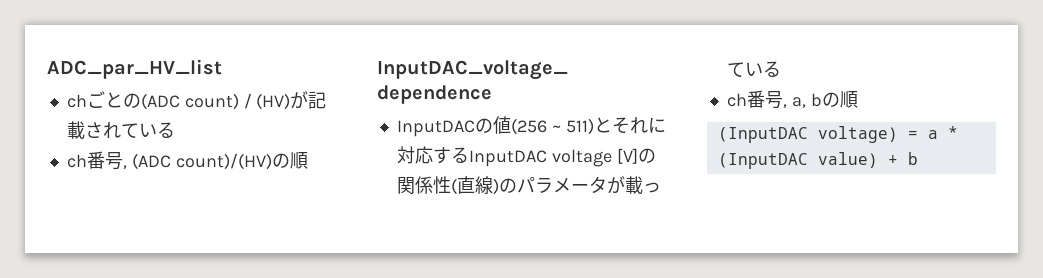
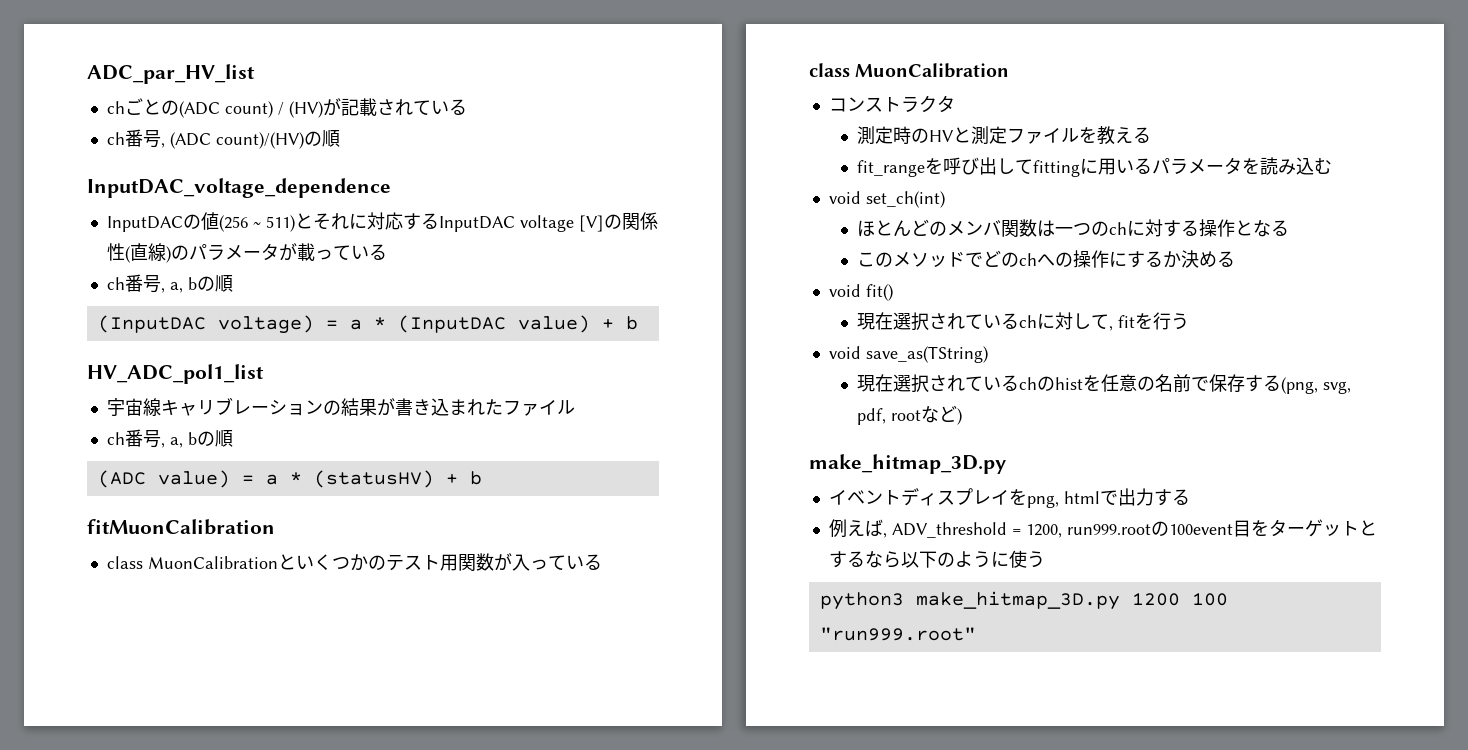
(918, 158) none -> [87,364,264,384] [106,397,575,416] [106,429,233,448] [97,470,482,488] [87,519,275,535] [106,553,602,571] [809,63,1010,78] [828,95,955,113] [856,126,1151,145] [856,157,1332,177] [828,191,945,208] [856,219,1289,237] [856,250,1235,268] [828,284,893,301] [856,312,1189,331] [828,346,988,363] [856,374,1351,394] [856,405,962,425] [809,454,1006,474] [828,488,1190,508] [828,519,1377,538] [828,550,1045,568] [819,591,1228,610] [819,627,976,641] // HV_ADC_pol1_list // 宇宙線キャリブレーションの結果が書き込まれたファイル // ch番号, a, bの順 // (ADC value) = a * (statusHV) + b // fitMuonCalibration // class MuonCalibrationといくつかのテスト用関数が入っている // class MuonCalibration // コンストラクタ // 測定時のHVと測定ファイルを教える // fit_rangeを呼び出してfittingに用いるパラメータを読み込む // void set_ch(int) // ほとんどのメンバ関数は一つのchに対する操作となる // このメソッドでどのchへの操作にするか決める // void fit() // 現在選択されているchに対して, fitを行う // void save_as(TString) // 現在選択されているchのhistを任意の名前で保存する(png, svg, pdf, rootなど) // make_hitmap_3D.py // イベントディスプレイをpng, htmlで出力する // 例えば, ADV_threshold = 1200, run999.rootの100event目をターゲットとするなら以下のように使う // python3 make_hitmap_3D.py 1200 100 "run999.root"

